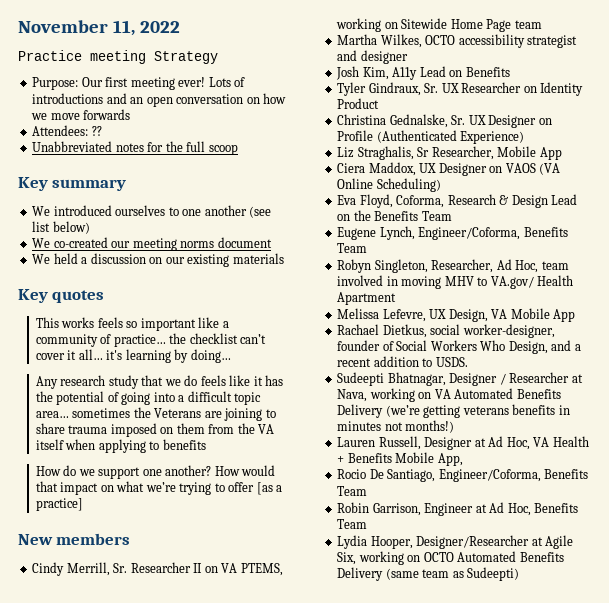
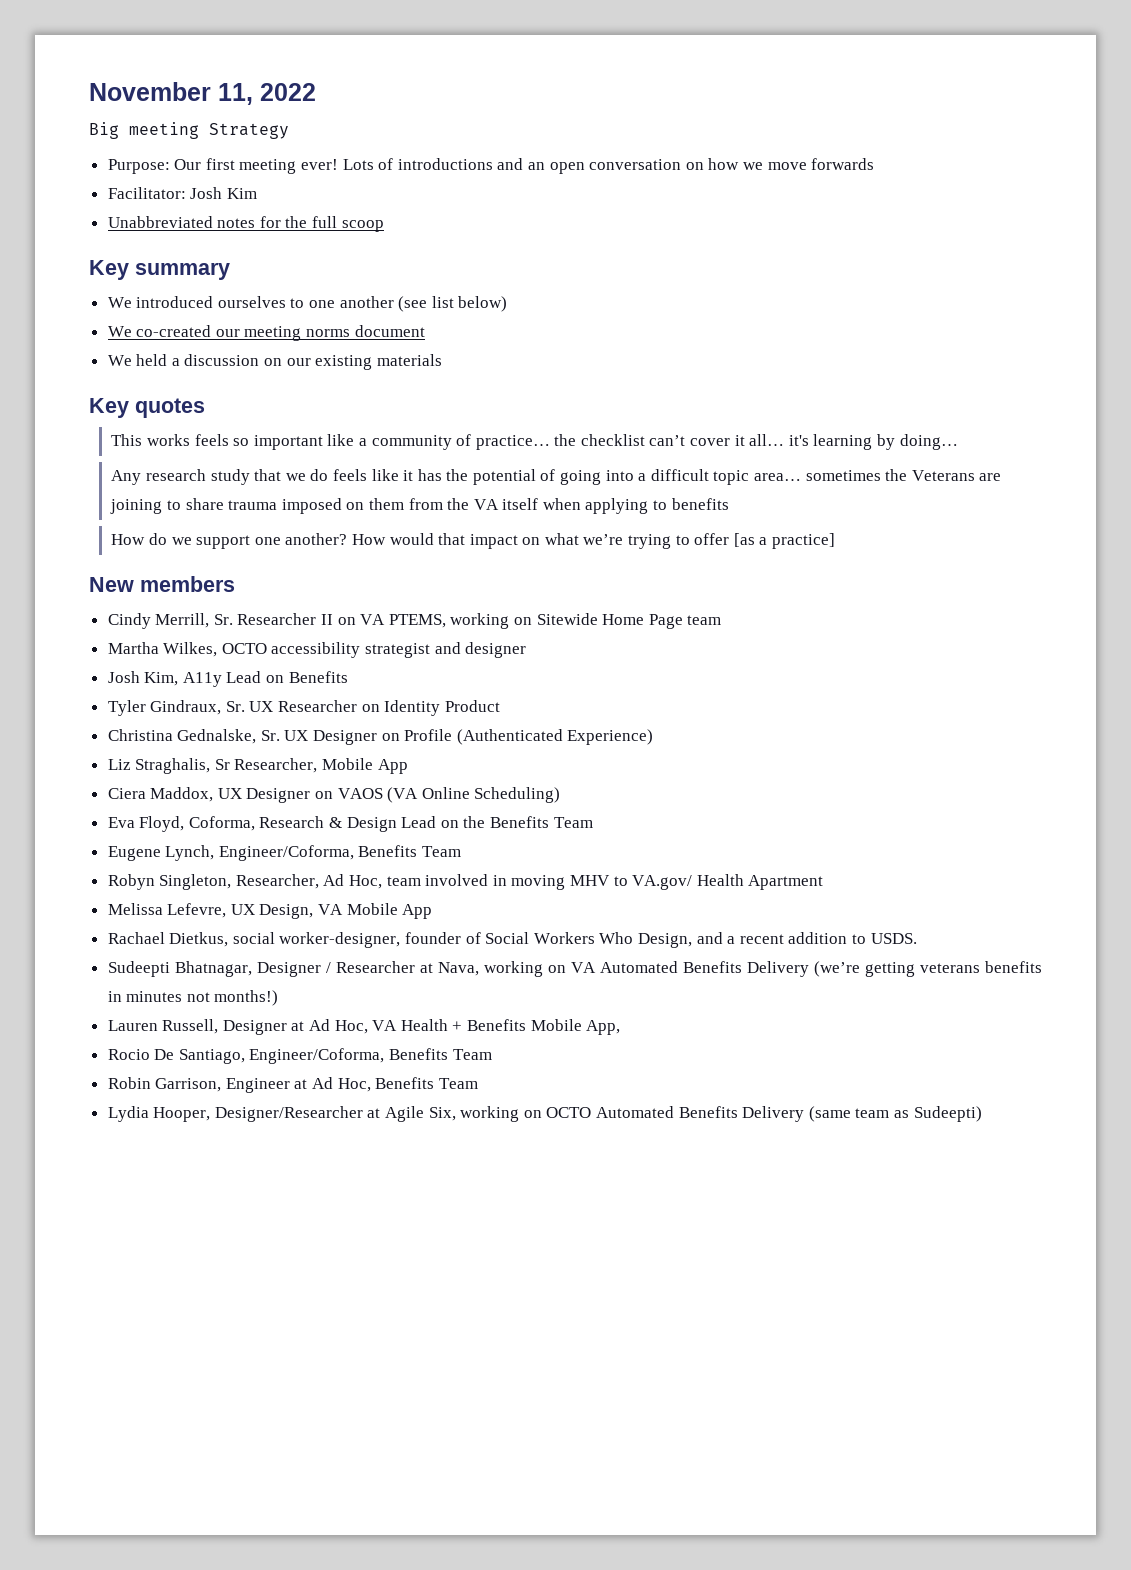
[18,50,82,61] Practice -> [89,122,119,139] Big
[32,125,102,136] Attendees: ?? -> [107,187,257,199] Facilitator: Josh Kim

